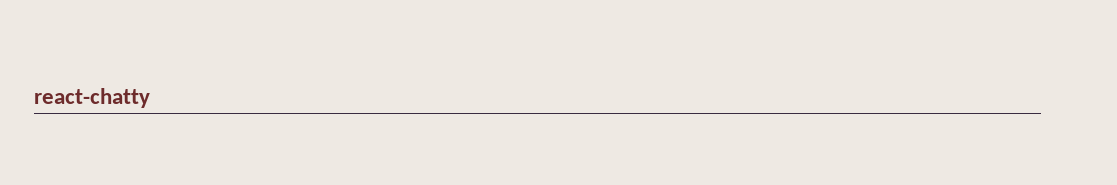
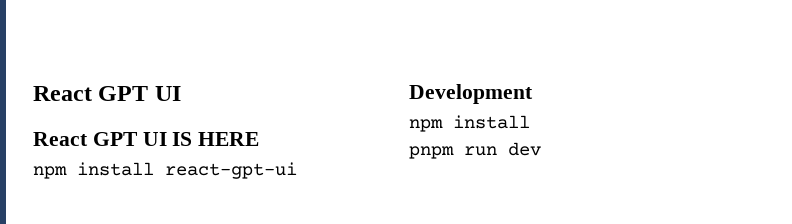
[34,88,150,108] react-chatty -> [33,86,181,101] [33,132,260,146] [33,162,297,179] [409,84,533,104] [409,115,530,132] [409,142,541,159] React GPT UI // React GPT UI IS HERE // npm install react-gpt-ui // Development // npm install // pnpm run dev

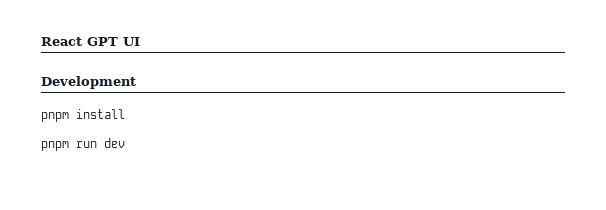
[33,86,181,101] [33,132,260,146] [33,162,297,179] React GPT UI // React GPT UI IS HERE // npm install react-gpt-ui -> [41,37,140,46] React GPT UI
[409,119,443,132] npm -> [41,112,69,122] pnpm

